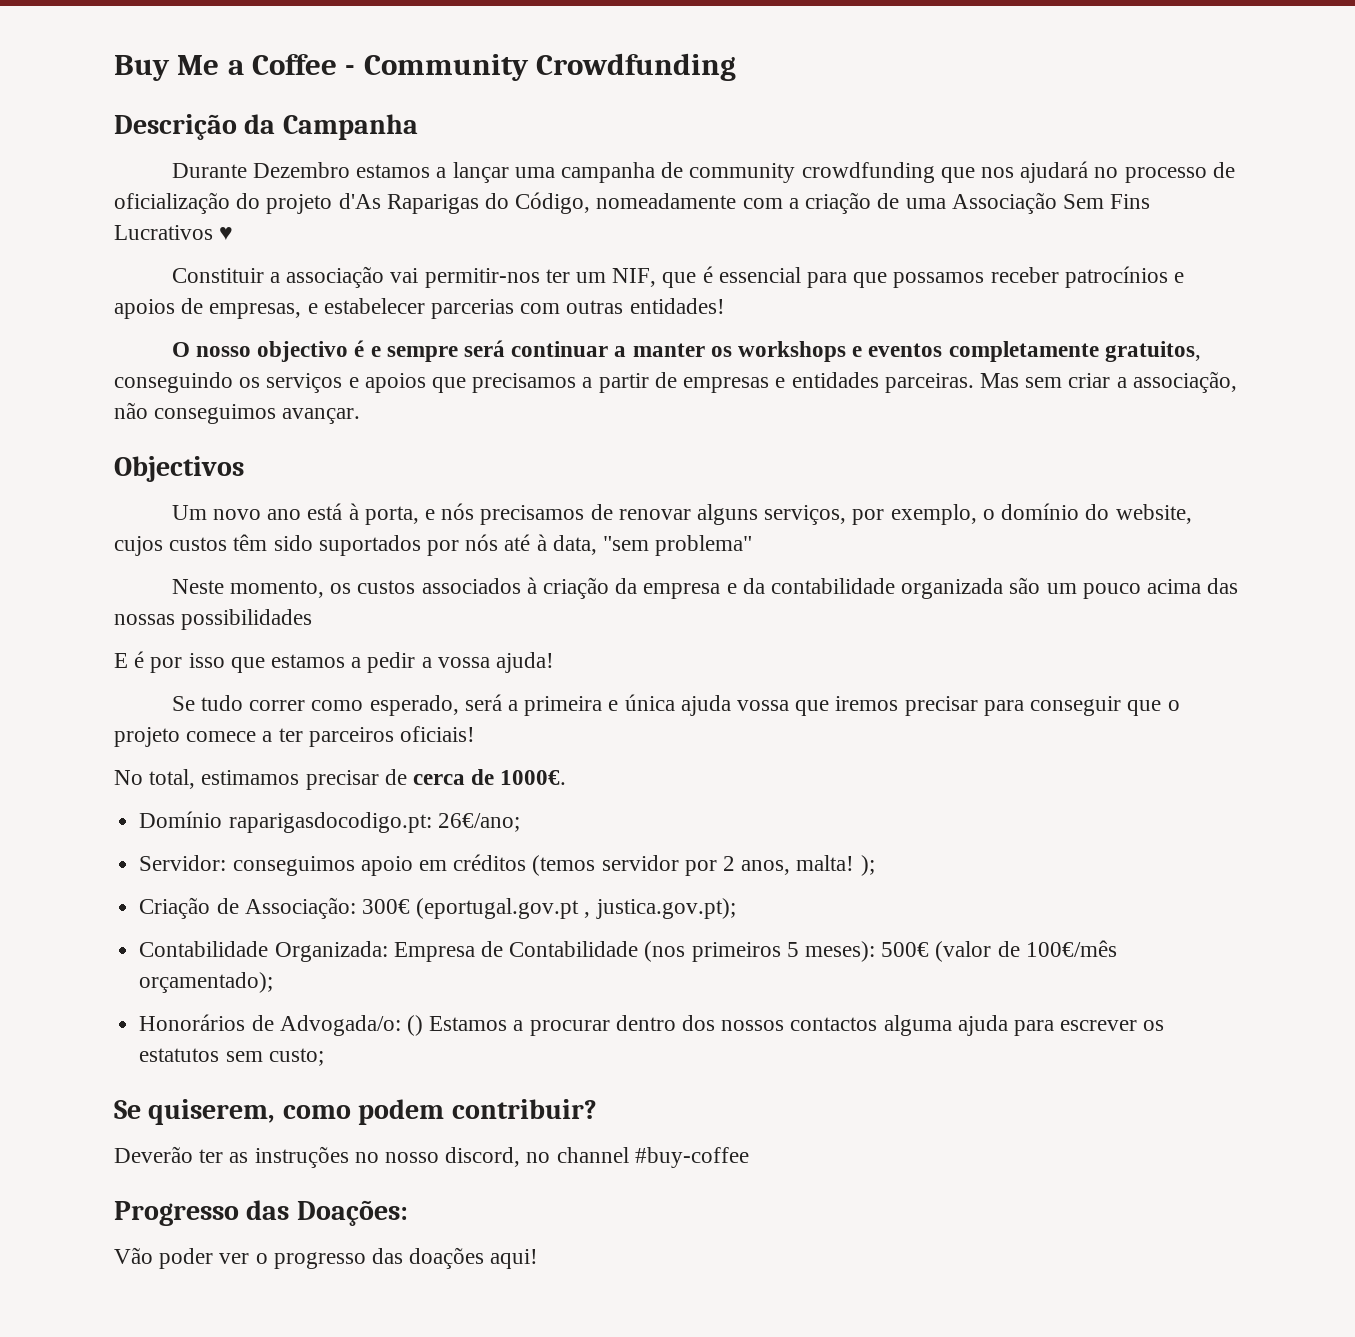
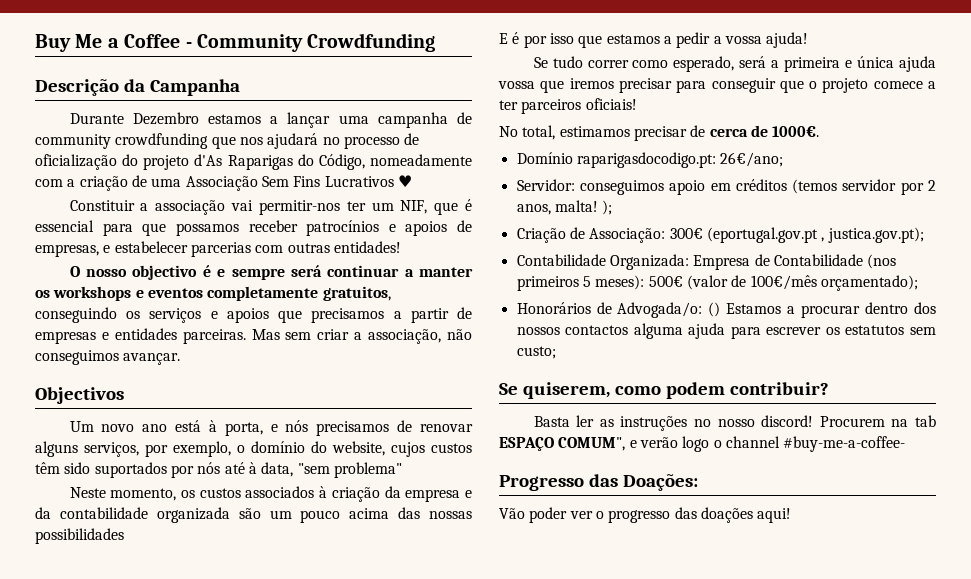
[114,1146,224,1163] Deverão ter -> [533,415,595,427] Basta ler
[445,1147,749,1168] discord, no channel #buy-coffee -> [761,415,936,427] [499,436,906,452] discord! Procurem na tab ESPAÇO COMUM", e verão logo o channel #buy-me-a-coffee-

